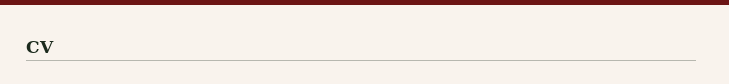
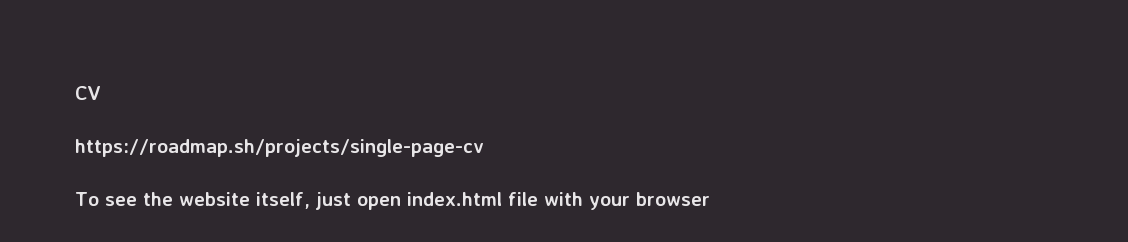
(54, 47) none -> [75,139,484,157] [75,192,710,210] // https://roadmap.sh/projects/single-page-cv // To see the website itself, just open index.html file with your browser

